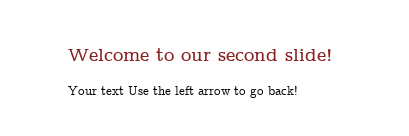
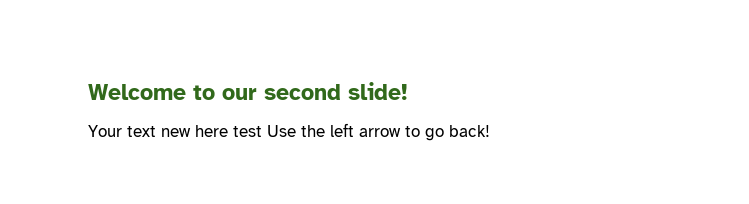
(124, 90) none -> [161,125,262,137] new here test

